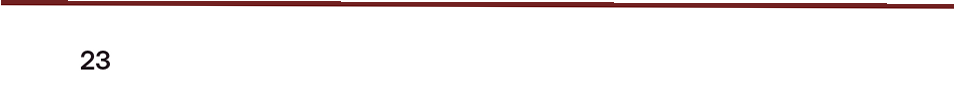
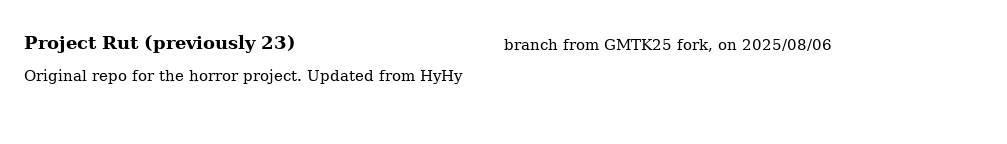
[79,50,112,70] 23 -> [24,35,296,53] [24,69,463,84] [504,39,832,52] Project Rut (previously 23) // Original repo for the horror project. Updated from HyHy branch from GMTK25 fork, on 2025/08/06

